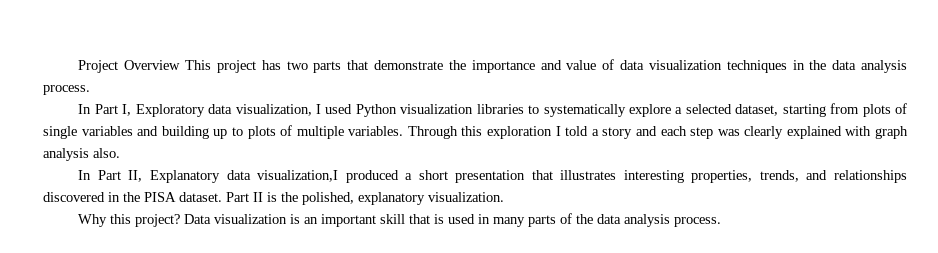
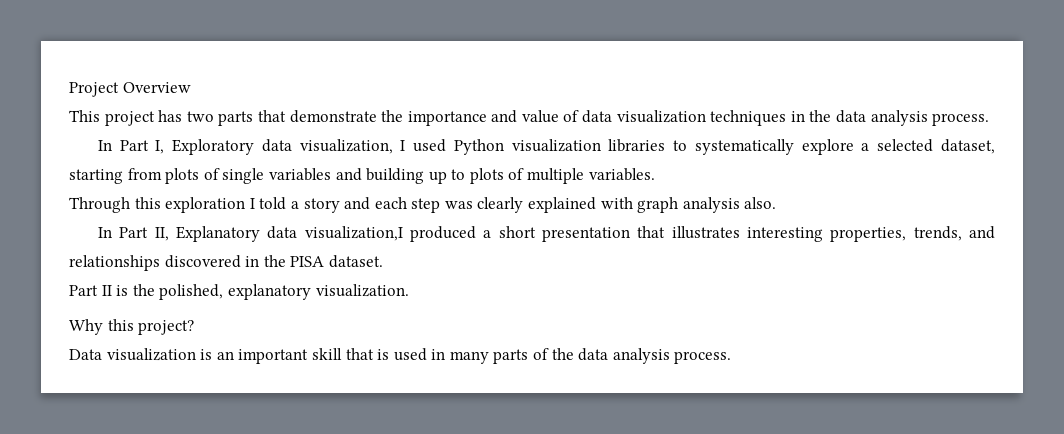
(181, 65) none -> (191, 87) //
(404, 131) none -> (655, 174) //
(222, 197) none -> (383, 261) //
(181, 220) none -> (195, 327) //

